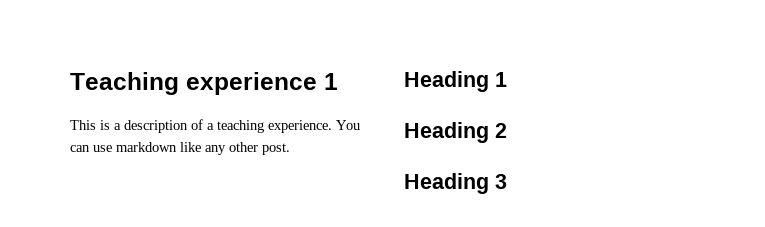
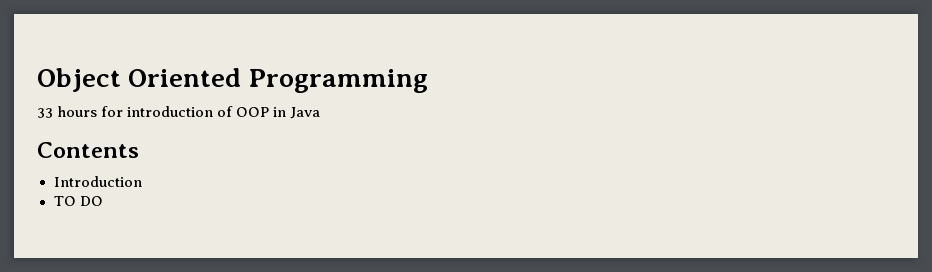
[70,72,338,95] [70,119,360,133] [70,142,290,155] [404,71,507,92] [404,122,507,143] [404,173,507,194] Teaching experience 1 // This is a description of a teaching experience. You can use markdown like any other post. // Heading 1 // Heading 2 // Heading 3 -> [37,68,428,93] [37,106,321,119] [37,142,139,158] [53,176,142,187] [53,196,103,206] Object Oriented Programming // 33 hours for introduction of OOP in Java // Contents // Introduction // TO DO

